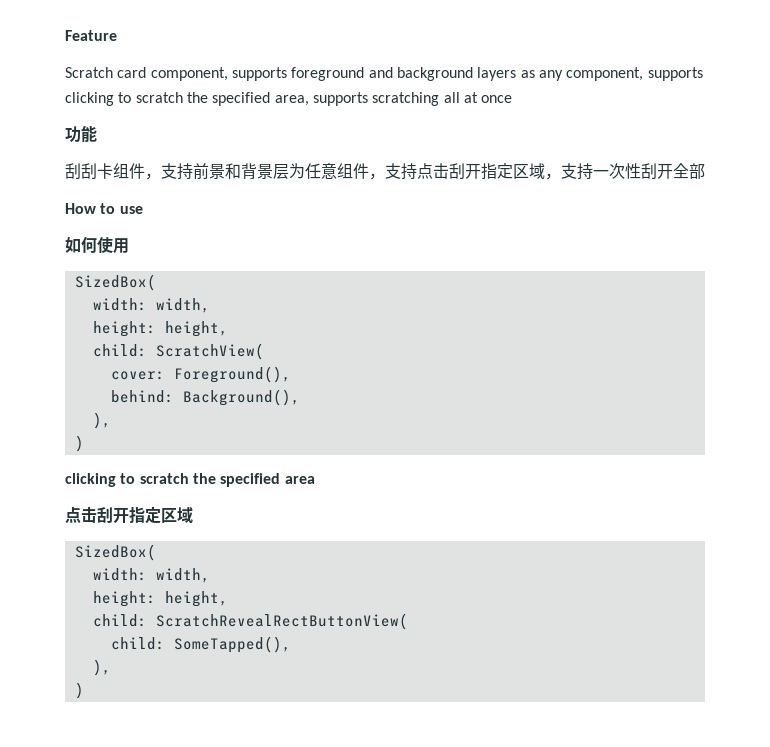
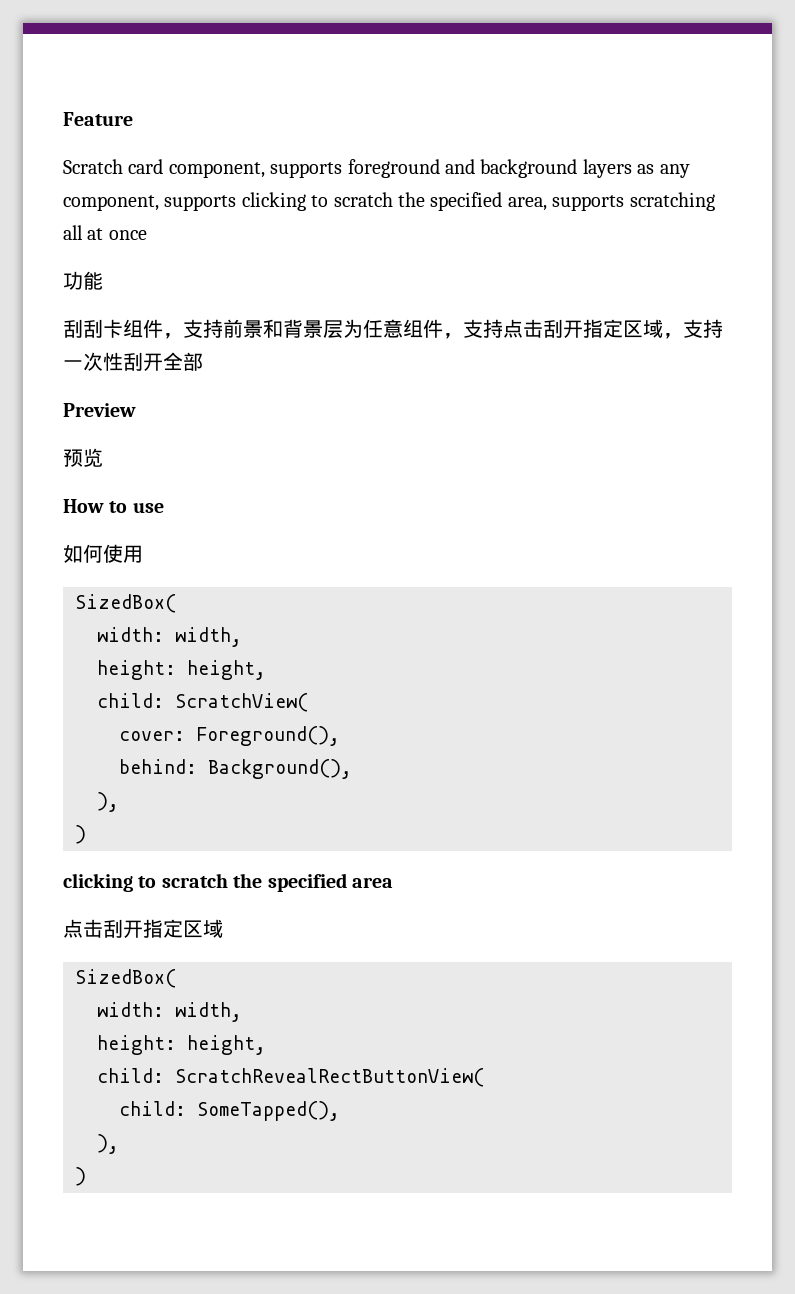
(705, 171) none -> [63,403,136,417] [63,448,103,467] // Preview // 预览

